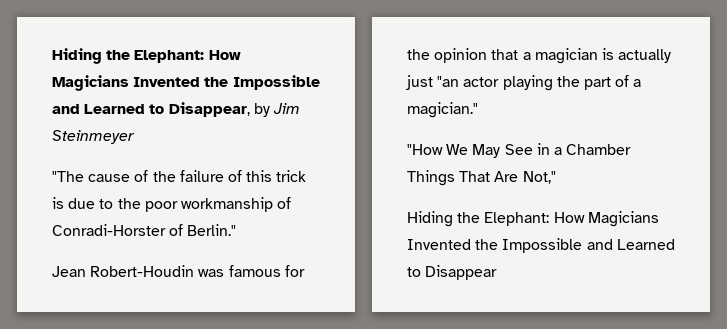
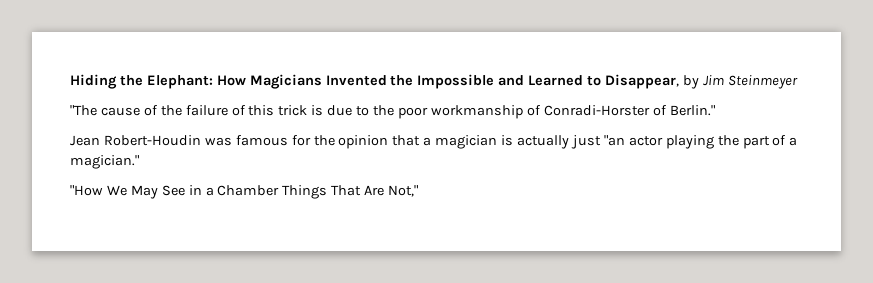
[407,211,659,227] [407,238,675,253] [407,265,498,280] // Hiding the Elephant: How Magicians Invented the Impossible and Learned to Disappear -> (419, 191) none

